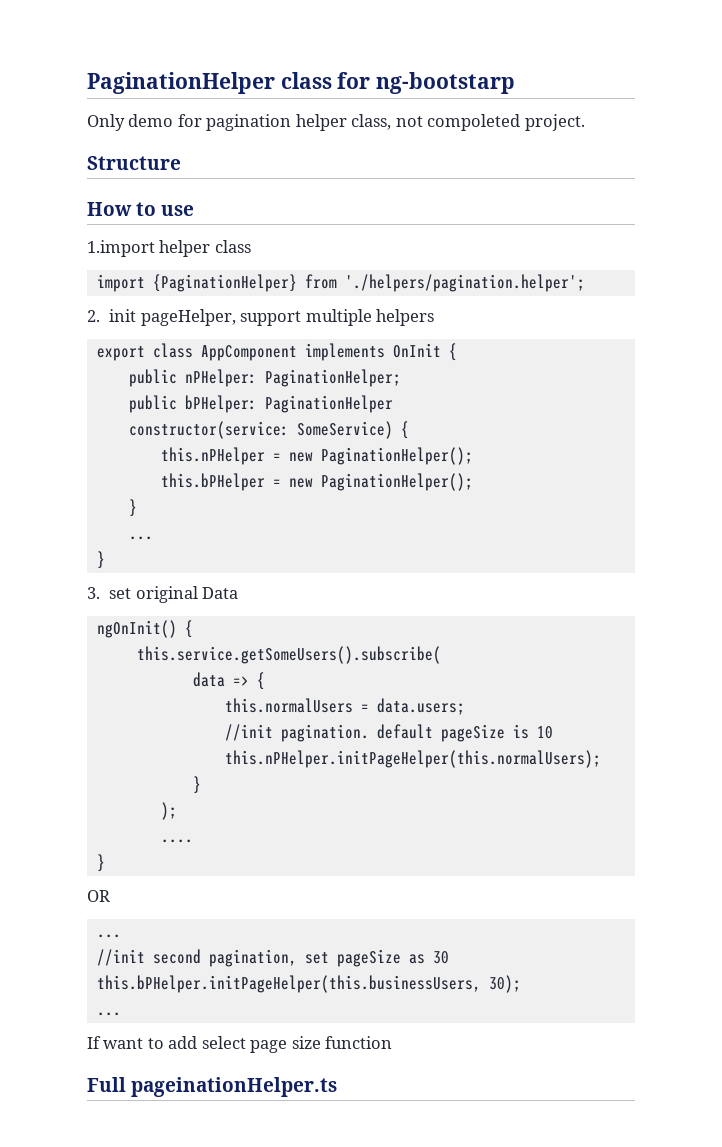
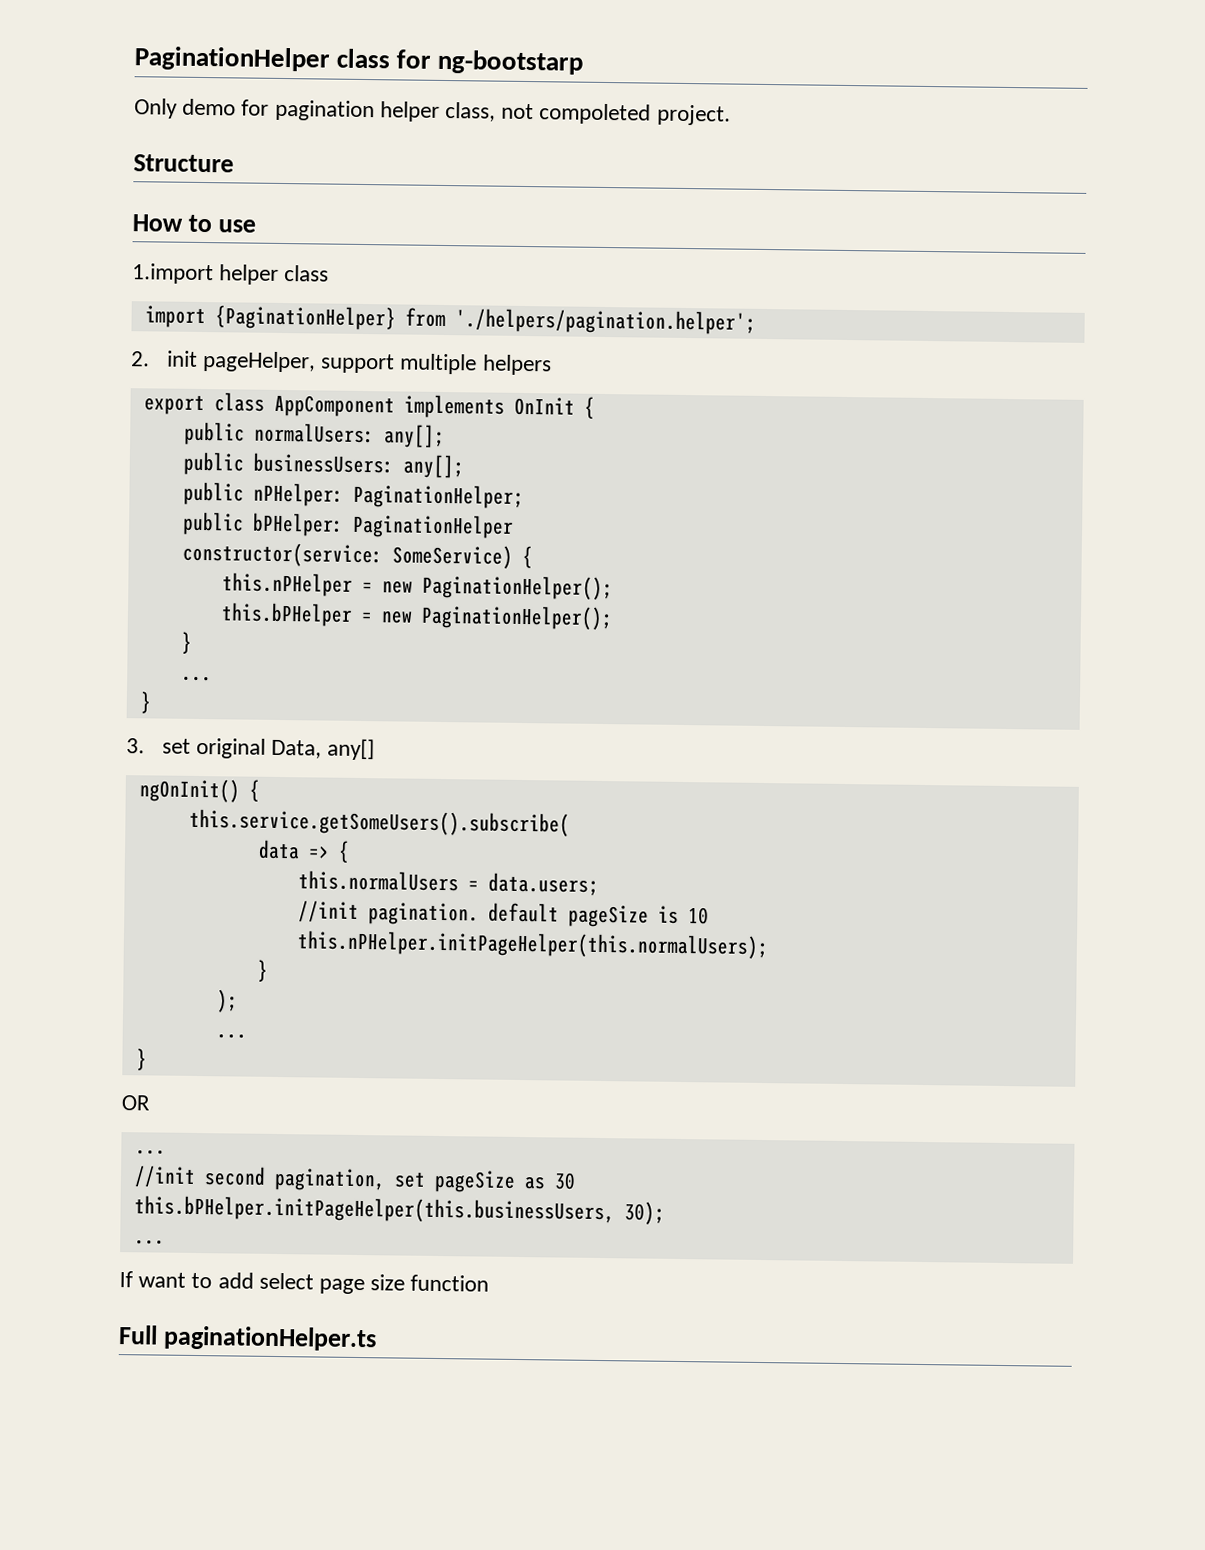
(457, 352) none -> [183,421,445,449] [182,451,464,479] // public normalUsers: any[]; // public businessUsers: any[];
[202,587,239,599] Data -> [271,738,376,761] Data, any[]
[160,839,193,843] .... -> [215,1033,247,1039] ...
[131,1077,338,1097] pageinationHelper.ts -> [162,1325,377,1352] paginationHelper.ts

